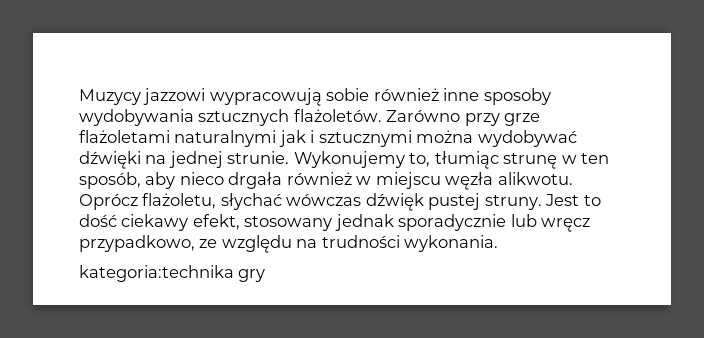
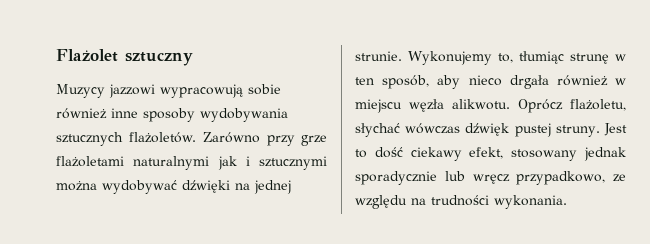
(79, 97) none -> [56,49,193,66] Flażolet sztuczny //
[79,265,266,282] // kategoria:technika gry -> (567, 202) none

